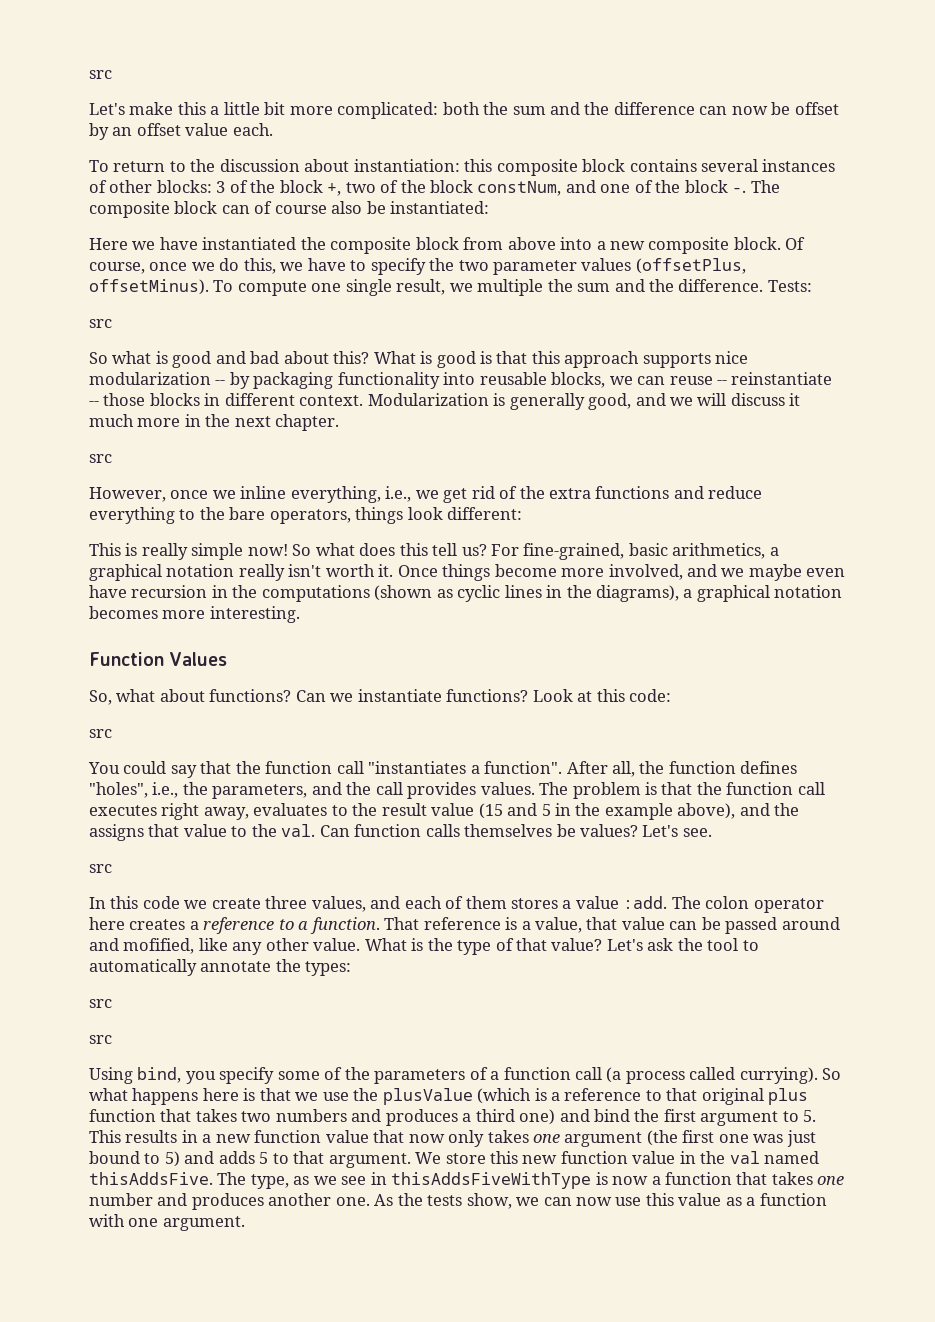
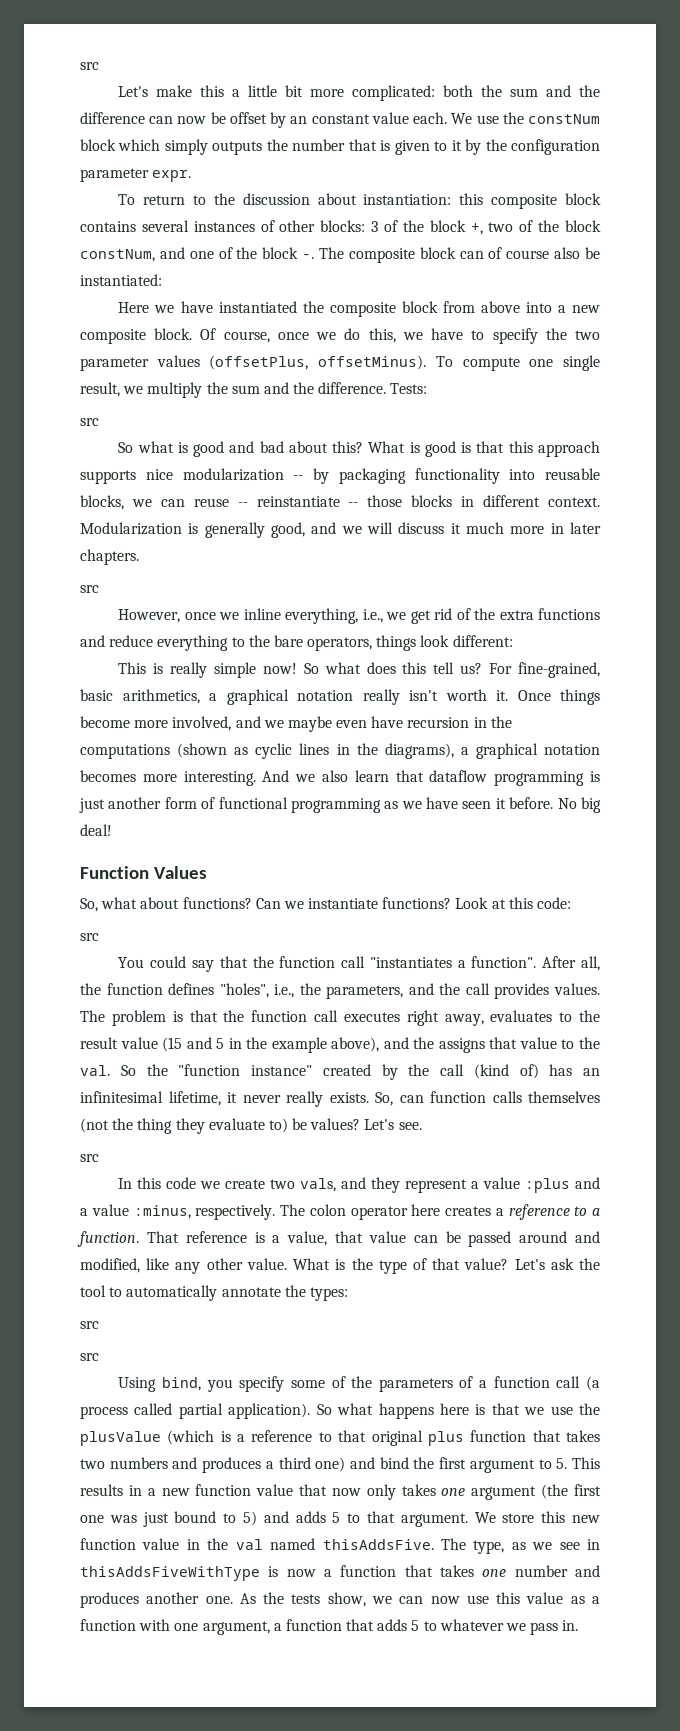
[136,123,181,136] offset -> [311,114,370,124] constant
(273, 129) none -> [451,112,600,124] [80,139,600,155] [80,168,192,182] We use the constNum block which simply outputs the number that is given to it by the configuration parameter expr.
[477,279,544,296] multiple -> [147,382,203,398] multiply
[205,414,340,431] the next chapter. -> [569,522,601,534] [80,549,139,565] later chapters.
(300, 614) none -> [262,770,600,786] [79,797,601,813] [80,824,112,836] And we also learn that dataflow programming is just another form of functional programming as we have seen it before. No big deal!
[319,824,553,837] Can function calls themselves -> [120,1064,600,1080] [80,1091,600,1107] [80,1118,288,1134] So the "function instance" created by the call (kind of) has an infinitesimal lifetime, it never really exists. So, can function calls themselves (not the thing they evaluate to)
[265,896,668,912] three values, and each of them stores a value :add. -> [270,1177,600,1193] [80,1204,276,1220] two vals, and they represent a value :plus and a value :minus, respectively.
[123,938,195,954] mofified, -> [80,1258,140,1273] modified,
[739,1067,818,1084] currying). -> [178,1403,311,1419] partial application).
[162,1216,245,1231] argument. -> [202,1619,579,1635] argument, a function that adds 5 to whatever we pass in.

